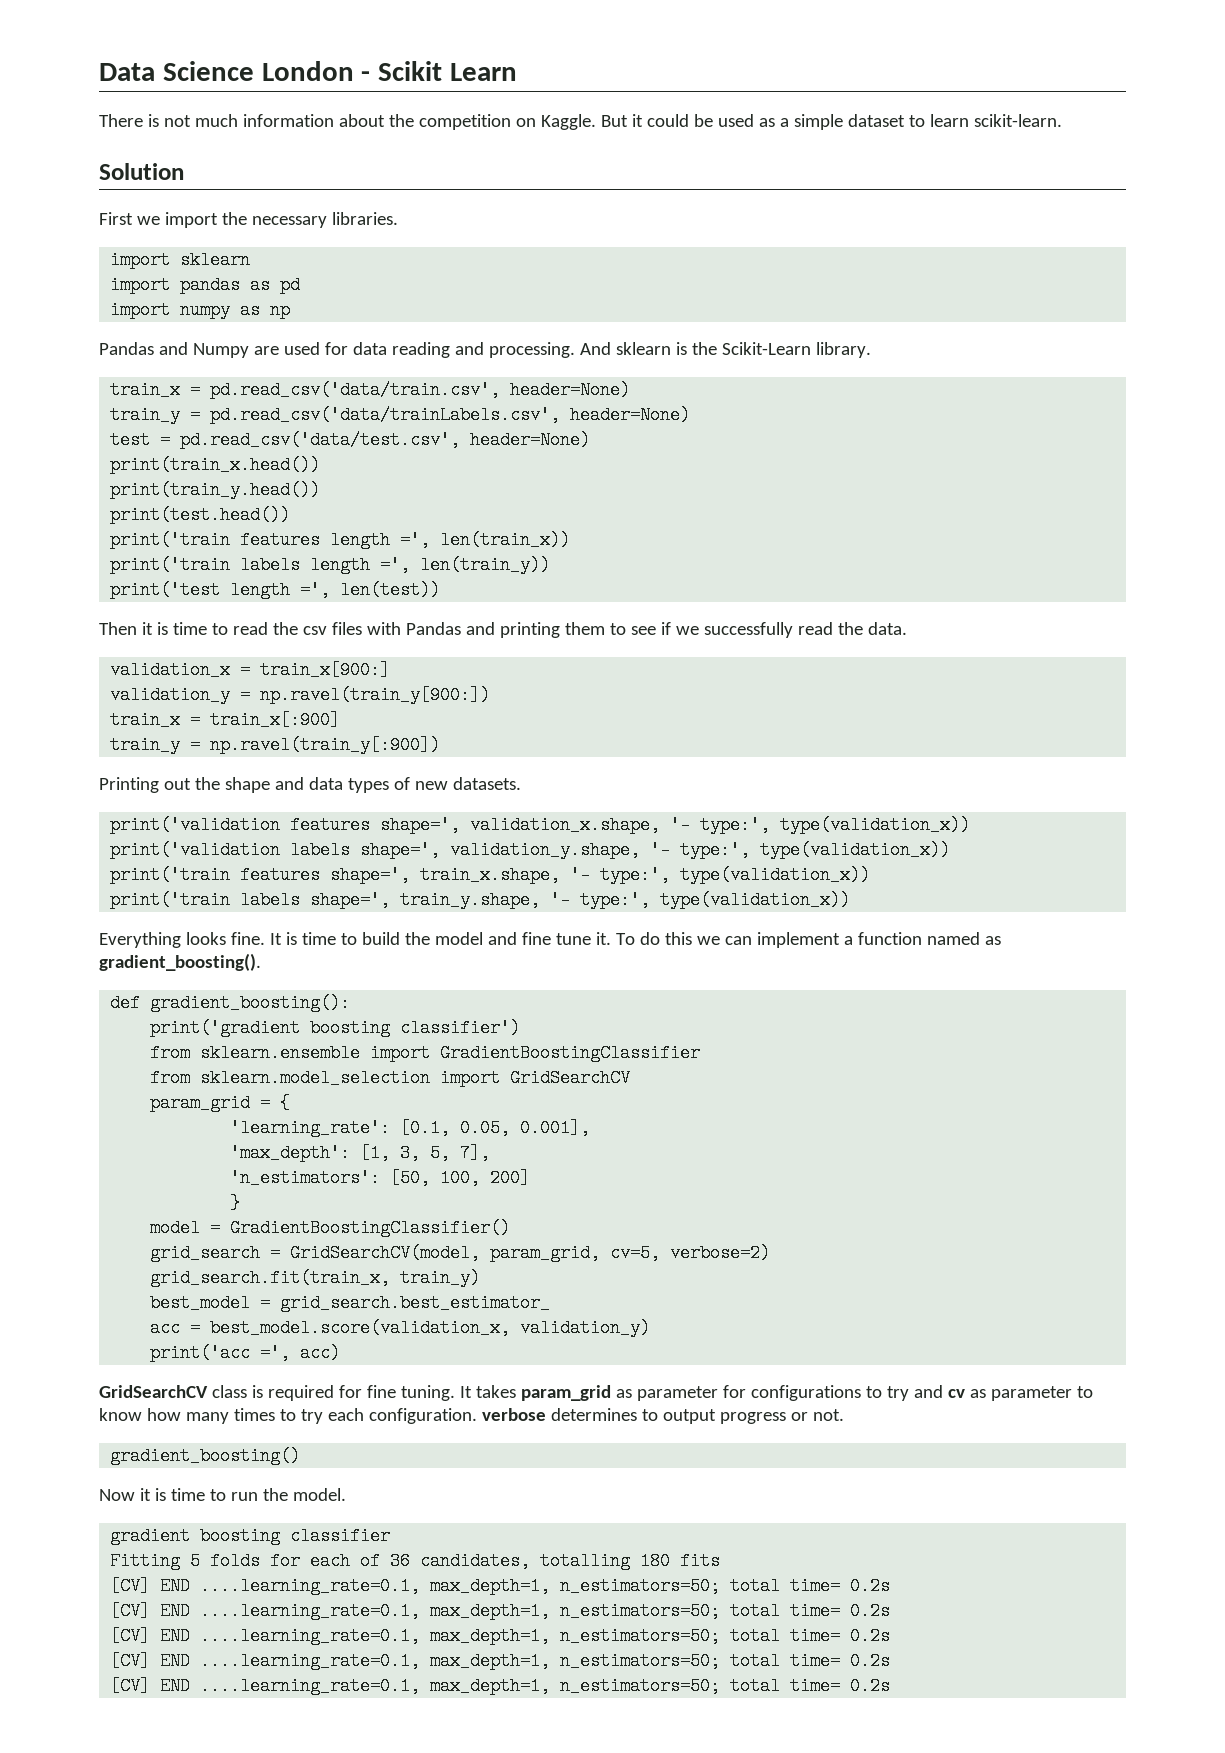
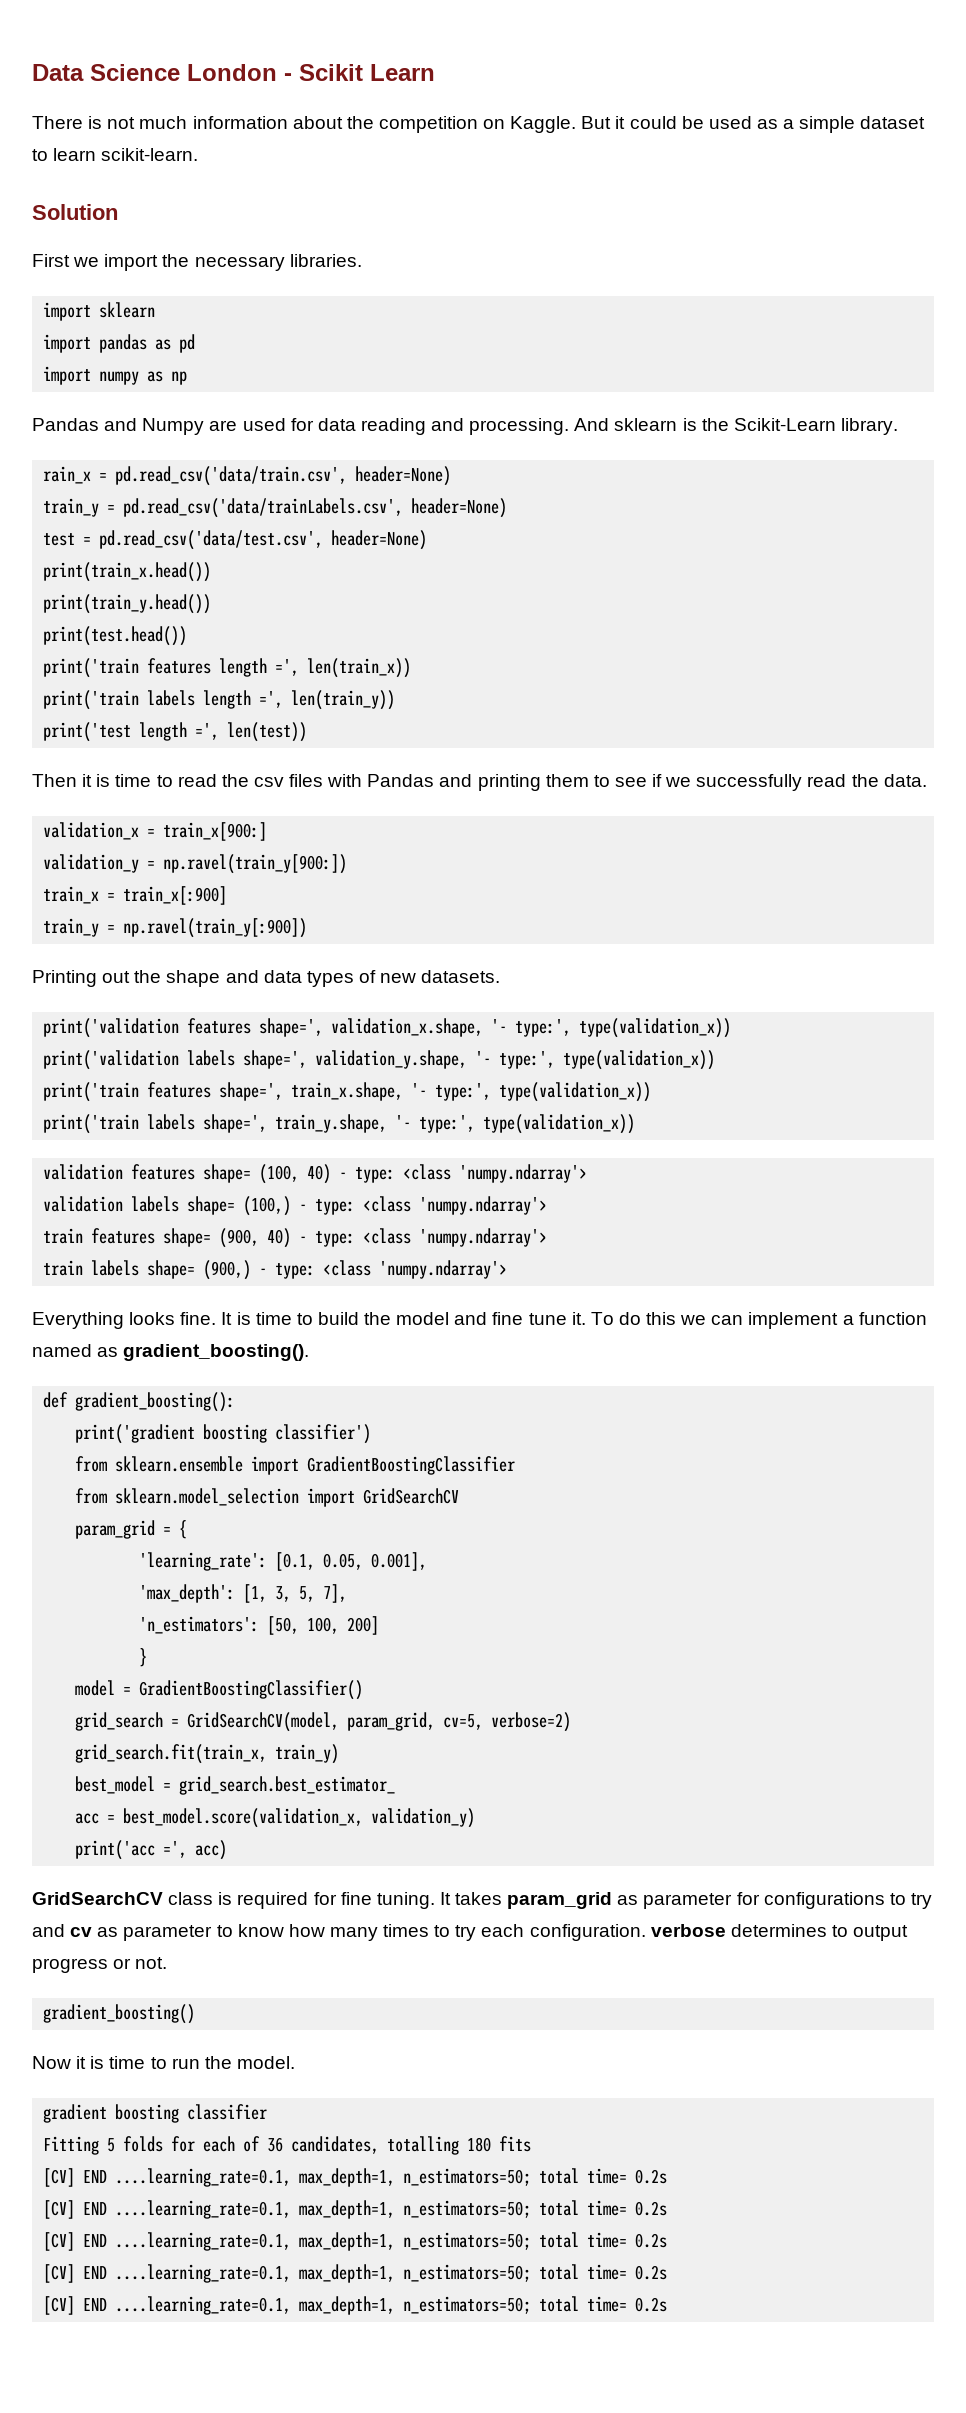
[110,381,181,399] train_x -> [43,466,92,484] rain_x
(851, 900) none -> [43,1164,588,1184] [43,1196,548,1216] [43,1228,548,1248] [43,1260,508,1280] // validation features shape= (100, 40) - type: <class 'numpy.ndarray'> // validation labels shape= (100,) - type: <class 'numpy.ndarray'> // train features shape= (900, 40) - type: <class 'numpy.ndarray'> // train labels shape= (900,) - type: <class 'numpy.ndarray'>

